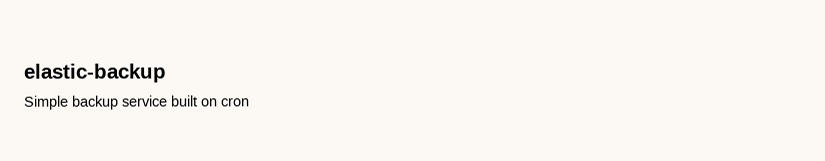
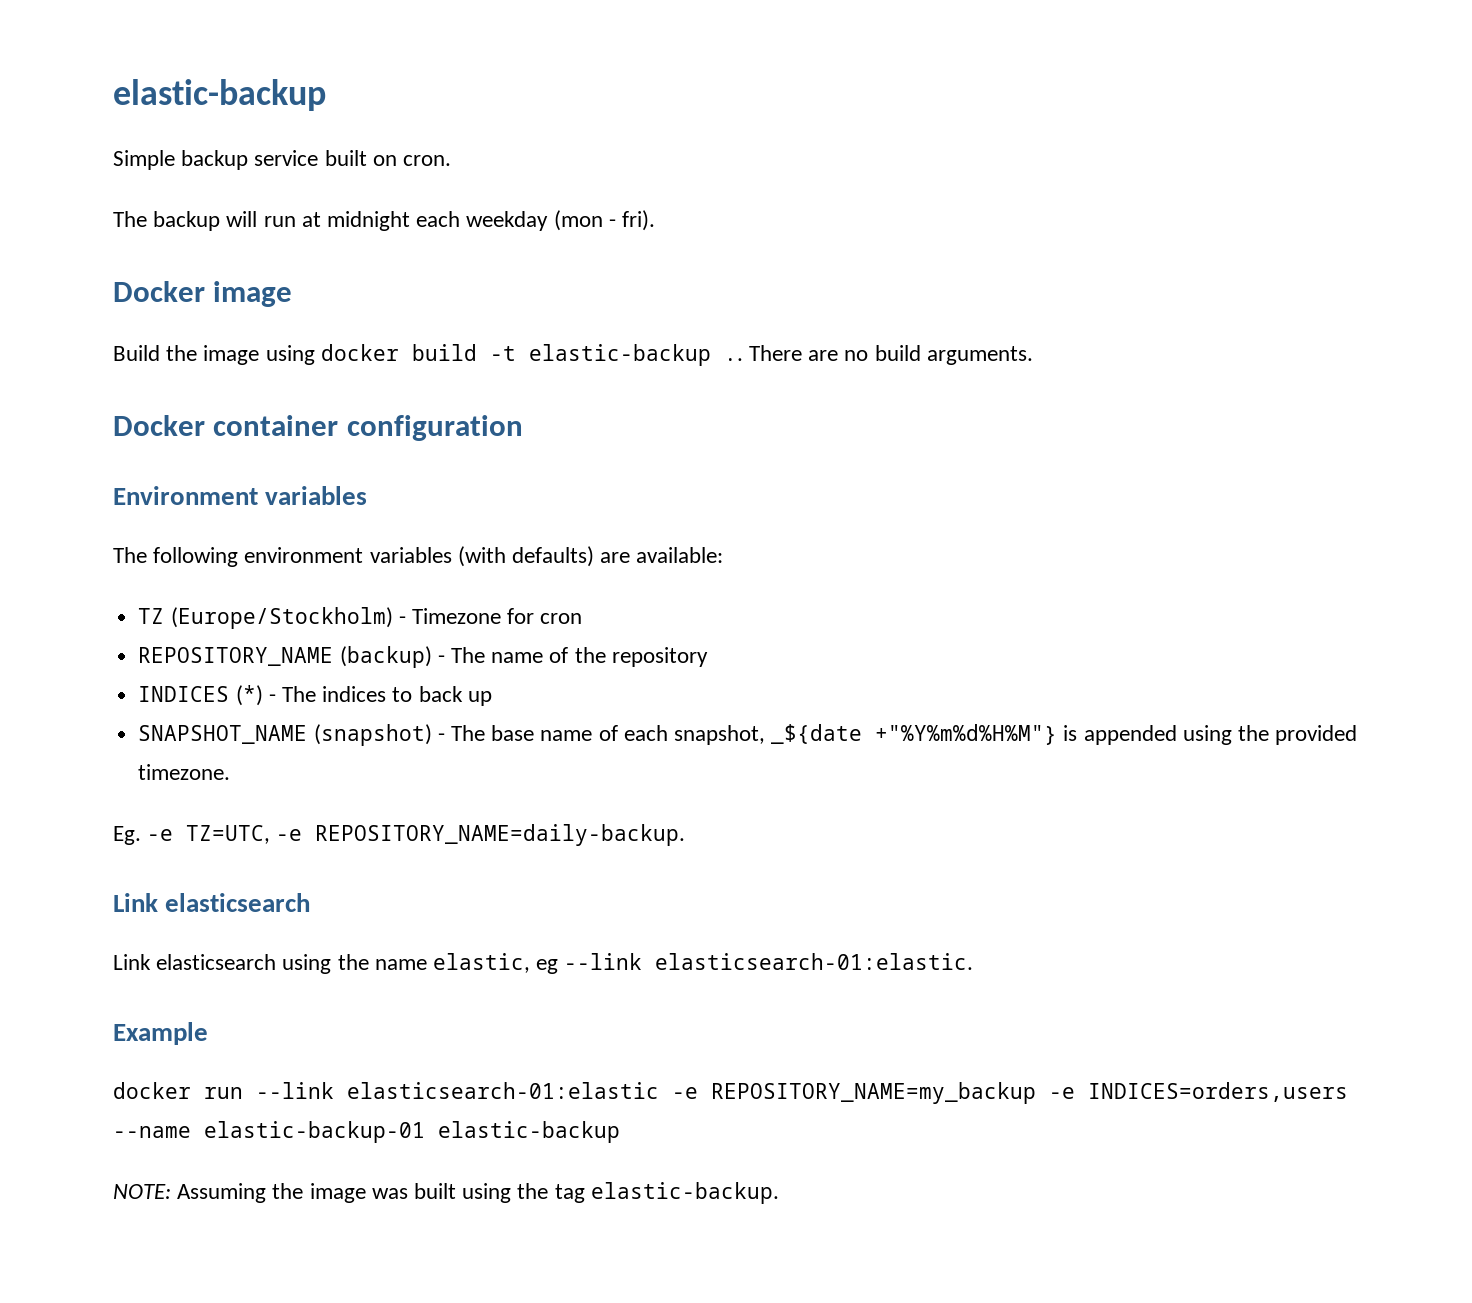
[221,97,250,107] cron -> [403,155,452,166] [113,210,656,231] [113,281,293,307] [113,344,1033,366] [113,415,523,441] [113,486,368,505] [113,546,724,567] [138,607,583,629] [138,646,708,668] [138,685,492,706] [138,724,1358,746] [138,764,231,780] [113,824,686,846] [113,893,311,912] [113,953,974,974] [113,1022,208,1045] [113,1082,1348,1104] [113,1121,620,1143] [113,1182,779,1204] cron. // The backup will run at midnight each weekday (mon - fri). // Docker image // Build the image using docker build -t elastic-backup .. There are no build arguments. // Docker container configuration // Environment variables // The following environment variables (with defaults) are available: // TZ (Europe/Stockholm) - Timezone for cron // REPOSITORY_NAME (backup) - The name of the repository // INDICES (*) - The indices to back up // SNAPSHOT_NAME (snapshot) - The base name of each snapshot, _${date +"%Y%m%d%H%M"} is appended using the provided timezone. // Eg. -e TZ=UTC, -e REPOSITORY_NAME=daily-backup. // Link elasticsearch // Link elasticsearch using the name elastic, eg --link elasticsearch-01:elastic. // Example // docker run --link elasticsearch-01:elastic -e REPOSITORY_NAME=my_backup -e INDICES=orders,users --name elastic-backup-01 elastic-backup // NOTE: Assuming the image was built using the tag elastic-backup.

